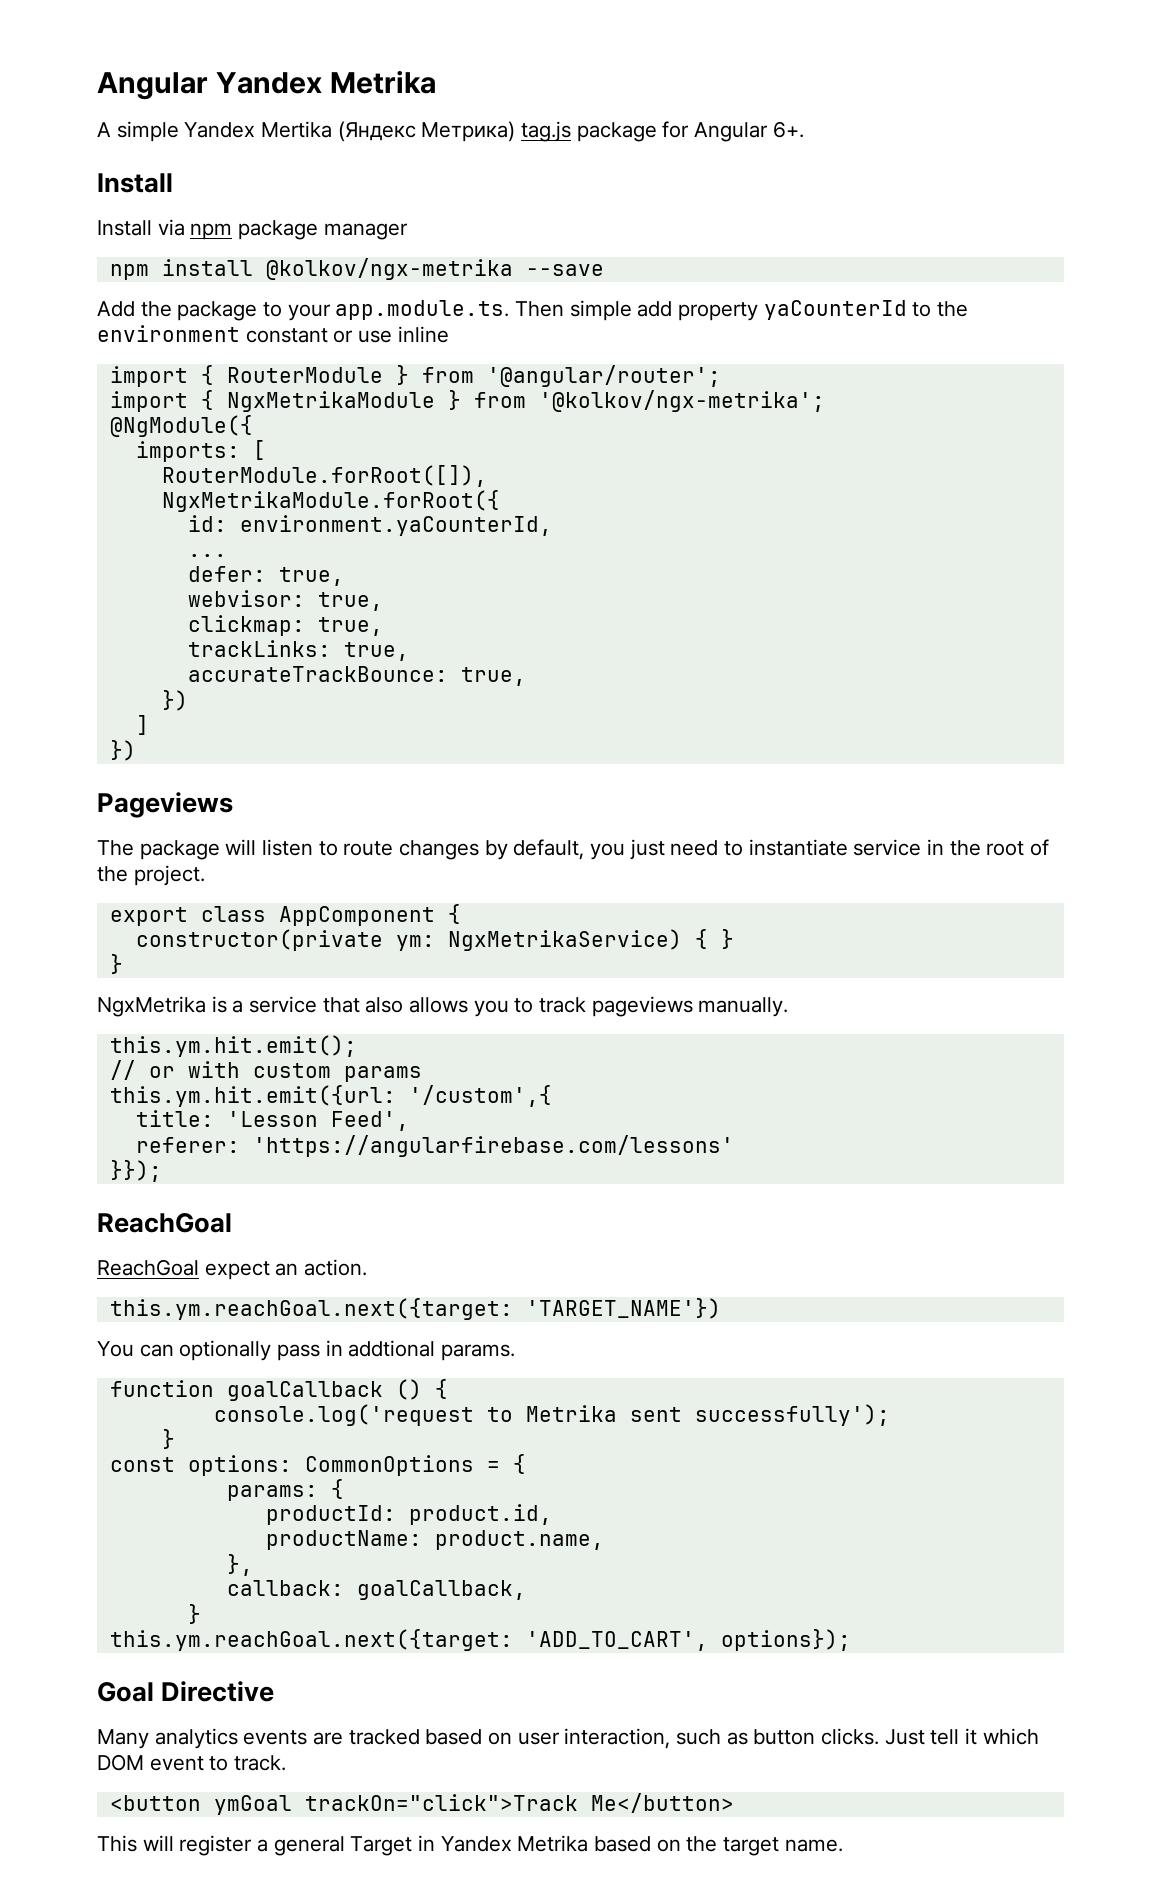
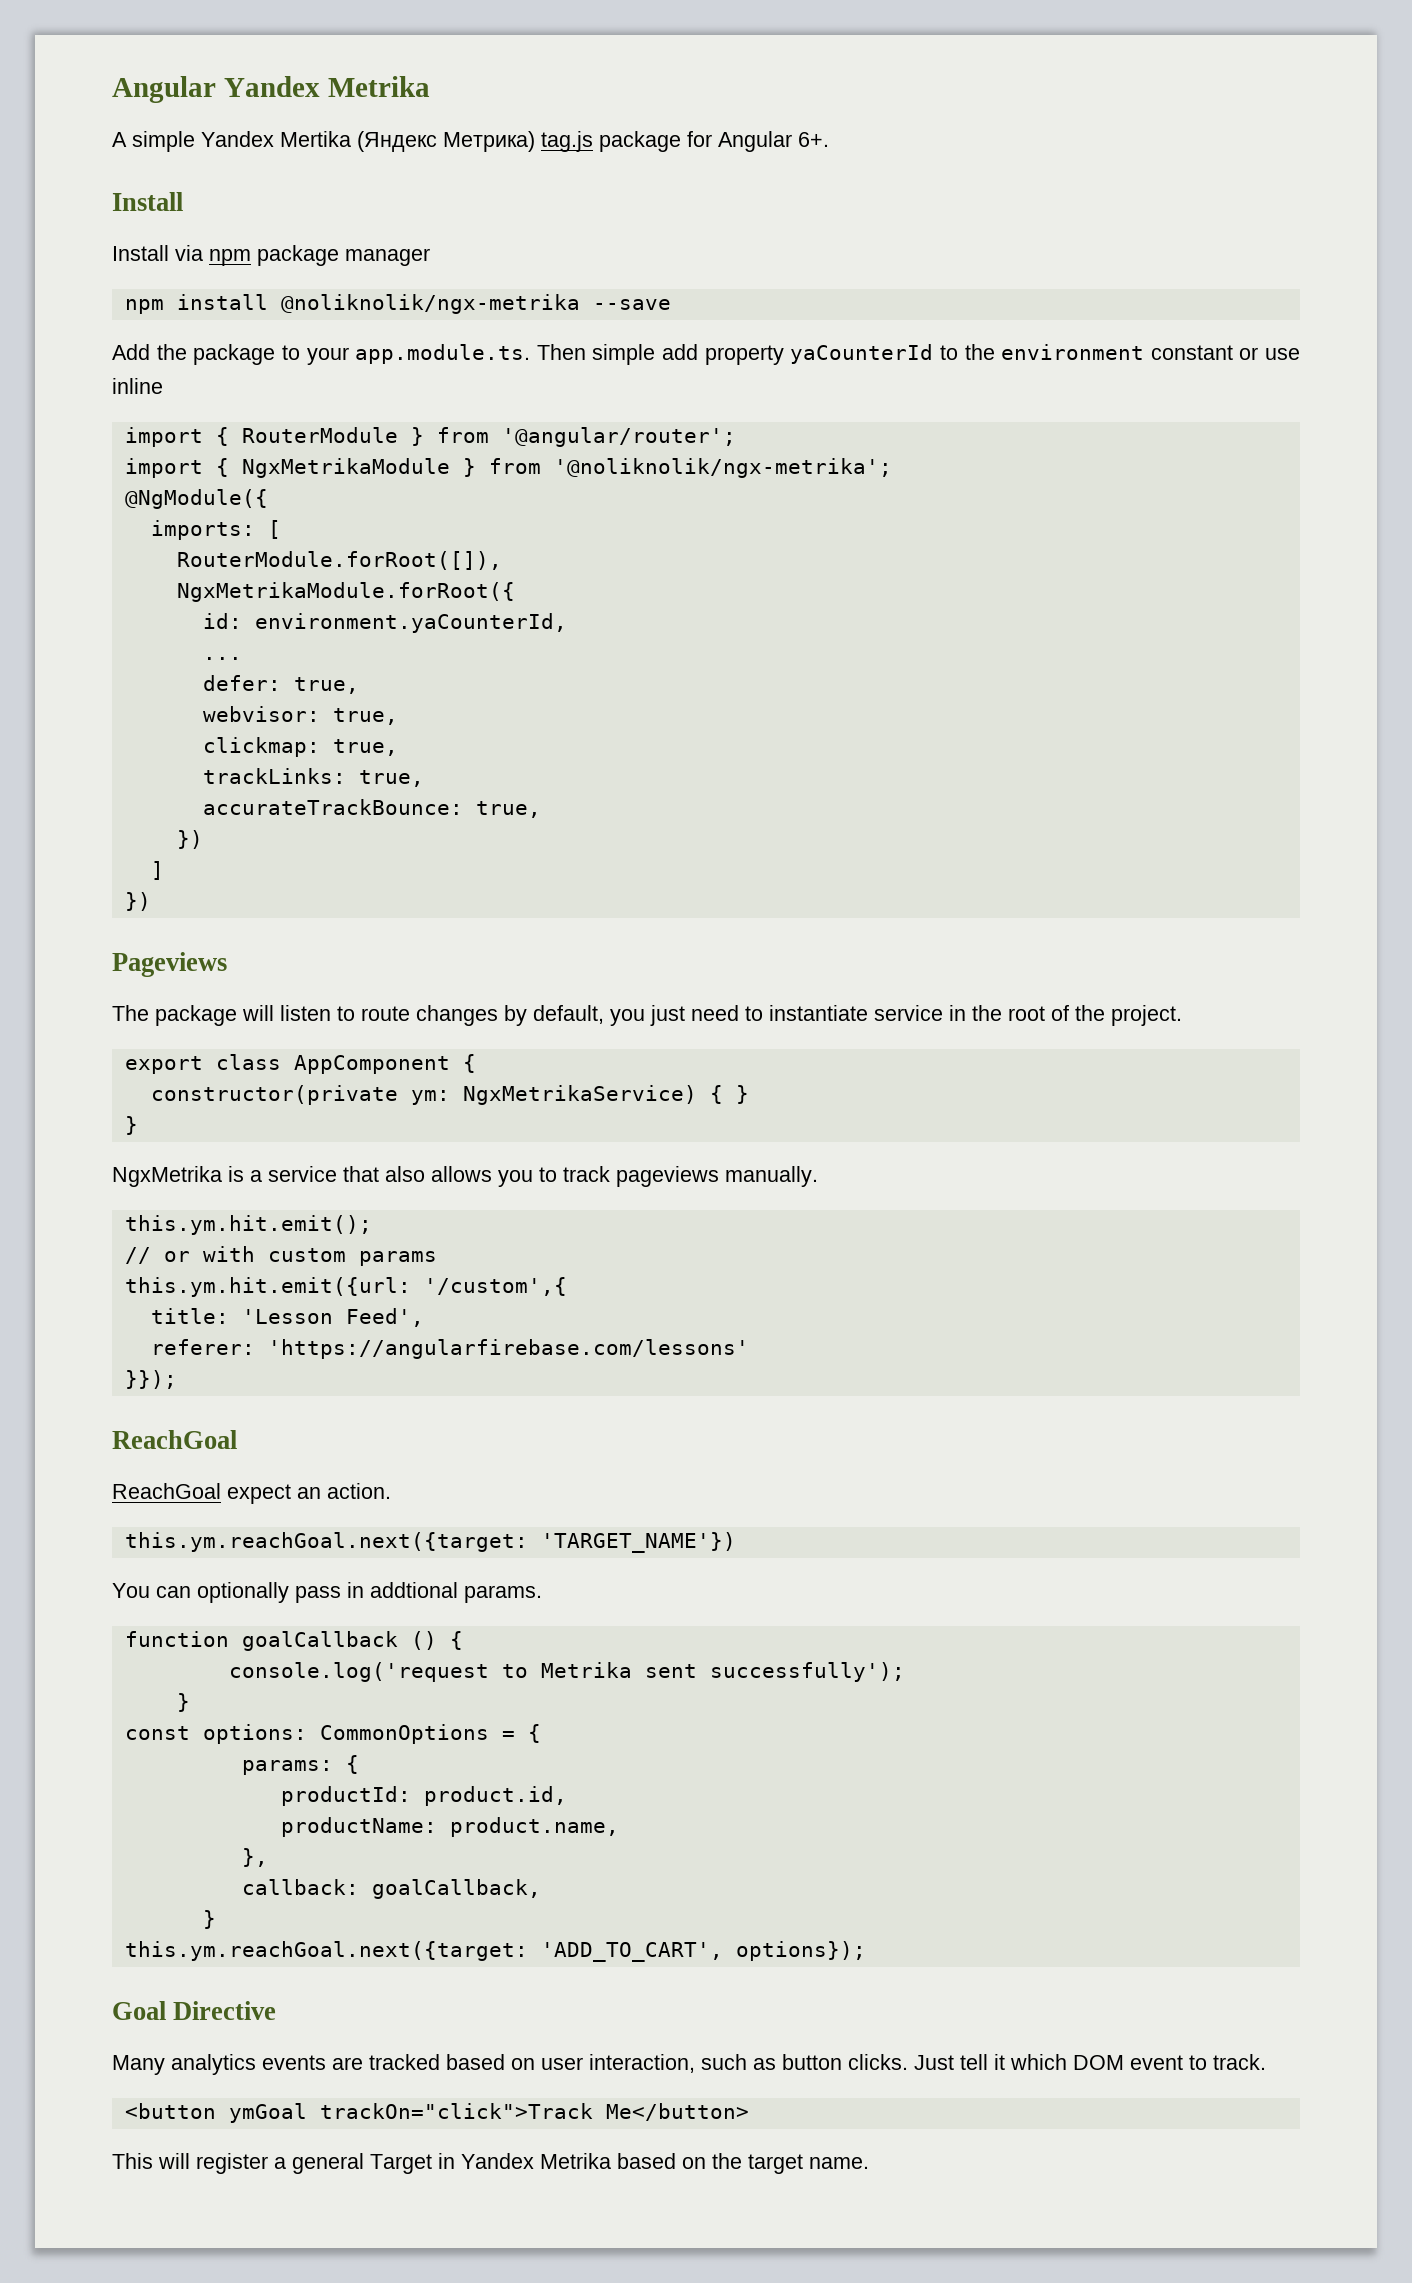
[265,258,513,280] @kolkov/ngx-metrika -> [280,294,580,314] @noliknolik/ngx-metrika
[538,390,825,412] '@kolkov/ngx-metrika'; -> [553,458,892,478] '@noliknolik/ngx-metrika';

